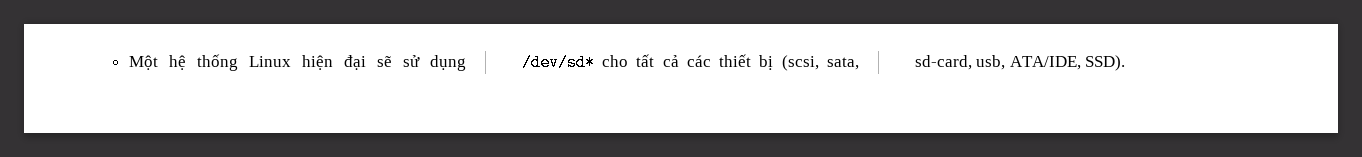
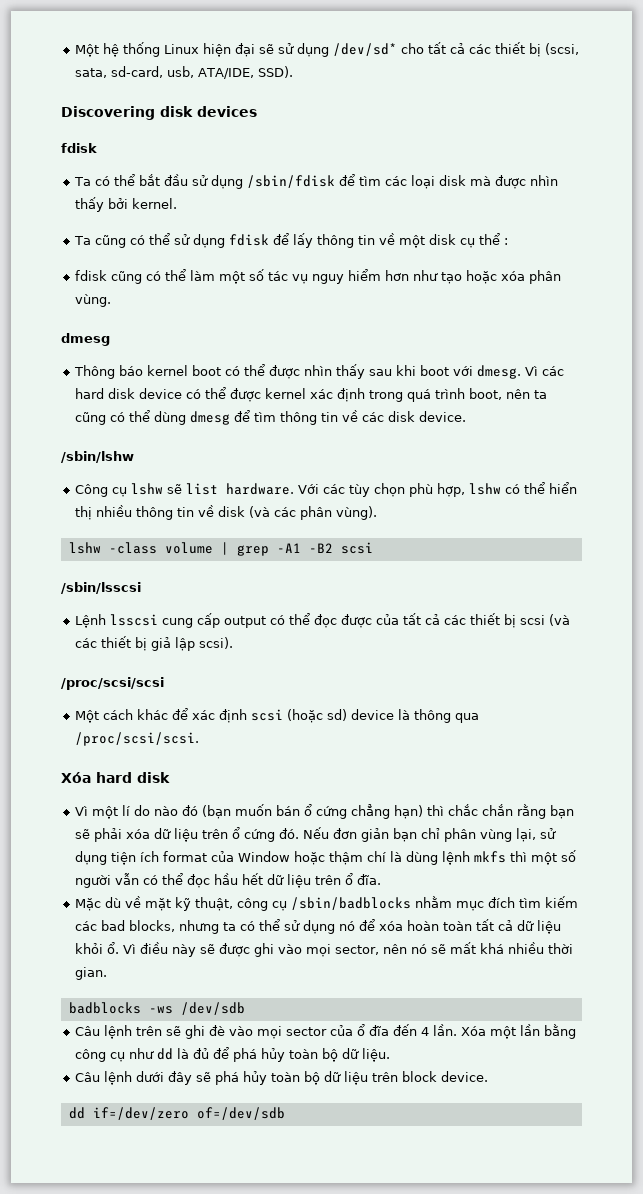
(1126, 63) none -> [61,106,257,120] [61,143,97,153] [74,174,559,189] [75,197,178,212] [74,233,509,248] [75,269,562,284] [75,294,112,307] [61,333,110,346] [74,364,565,379] [75,387,548,402] [75,410,467,425] [61,451,134,463] [75,482,578,497] [75,505,378,520] [68,542,373,556] [61,582,141,594] [75,613,571,628] [75,636,234,651] [61,677,164,690] [75,708,480,723] [75,732,200,746] [61,772,170,783] [75,804,575,819] [75,827,557,842] [75,850,577,865] [75,873,382,888] [75,896,579,911] [75,919,562,934] [75,942,574,957] [75,967,108,980] [68,1002,245,1015] [75,1024,577,1039] [75,1047,391,1062] [75,1071,489,1085] [68,1107,285,1120] // Discovering disk devices // fdisk // Ta có thể bắt đầu sử dụng /sbin/fdisk để tìm các loại disk mà được nhìn thấy bởi kernel. // Ta cũng có thể sử dụng fdisk để lấy thông tin về một disk cụ thể : // fdisk cũng có thể làm một số tác vụ nguy hiểm hơn như tạo hoặc xóa phân vùng. // dmesg // Thông báo kernel boot có thể được nhìn thấy sau khi boot với dmesg. Vì các hard disk device có thể được kernel xác định trong quá trình boot, nên ta cũng có thể dùng dmesg để tìm thông tin về các disk device. // /sbin/lshw // Công cụ lshw sẽ list hardware. Với các tùy chọn phù hợp, lshw có thể hiển thị nhiều thông tin về disk (và các phân vùng). // lshw -class volume | grep -A1 -B2 scsi // /sbin/lsscsi // Lệnh lsscsi cung cấp output có thể đọc được của tất cả các thiết bị scsi (và các thiết bị giả lập scsi). // /proc/scsi/scsi // Một cách khác để xác định scsi (hoặc sd) device là thông qua /proc/scsi/scsi. // Xóa hard disk // Vì một lí do nào đó (bạn muốn bán ổ cứng chẳng hạn) thì chắc chắn rằng bạn sẽ phải xóa dữ liệu trên ổ cứng đó. Nếu đơn giản bạn chỉ phân vùng lại, sử dụng tiện ích format của Window hoặc thậm chí là dùng lệnh mkfs thì một số người vẫn có thể đọc hầu hết dữ liệu trên ổ đĩa. // Mặc dù về mặt kỹ thuật, công cụ /sbin/badblocks nhằm mục đích tìm kiếm các bad blocks, nhưng ta có thể sử dụng nó để xóa hoàn toàn tất cả dữ liệu khỏi ổ. Vì điều này sẽ được ghi vào mọi sector, nên nó sẽ mất khá nhiều thời gian. // badblocks -ws /dev/sdb // Câu lệnh trên sẽ ghi đè vào mọi sector của ổ đĩa đến 4 lần. Xóa một lần bằng công cụ như dd là đủ để phá hủy toàn bộ dữ liệu. // Câu lệnh dưới đây sẽ phá hủy toàn bộ dữ liệu trên block device. // dd if=/dev/zero of=/dev/sdb

